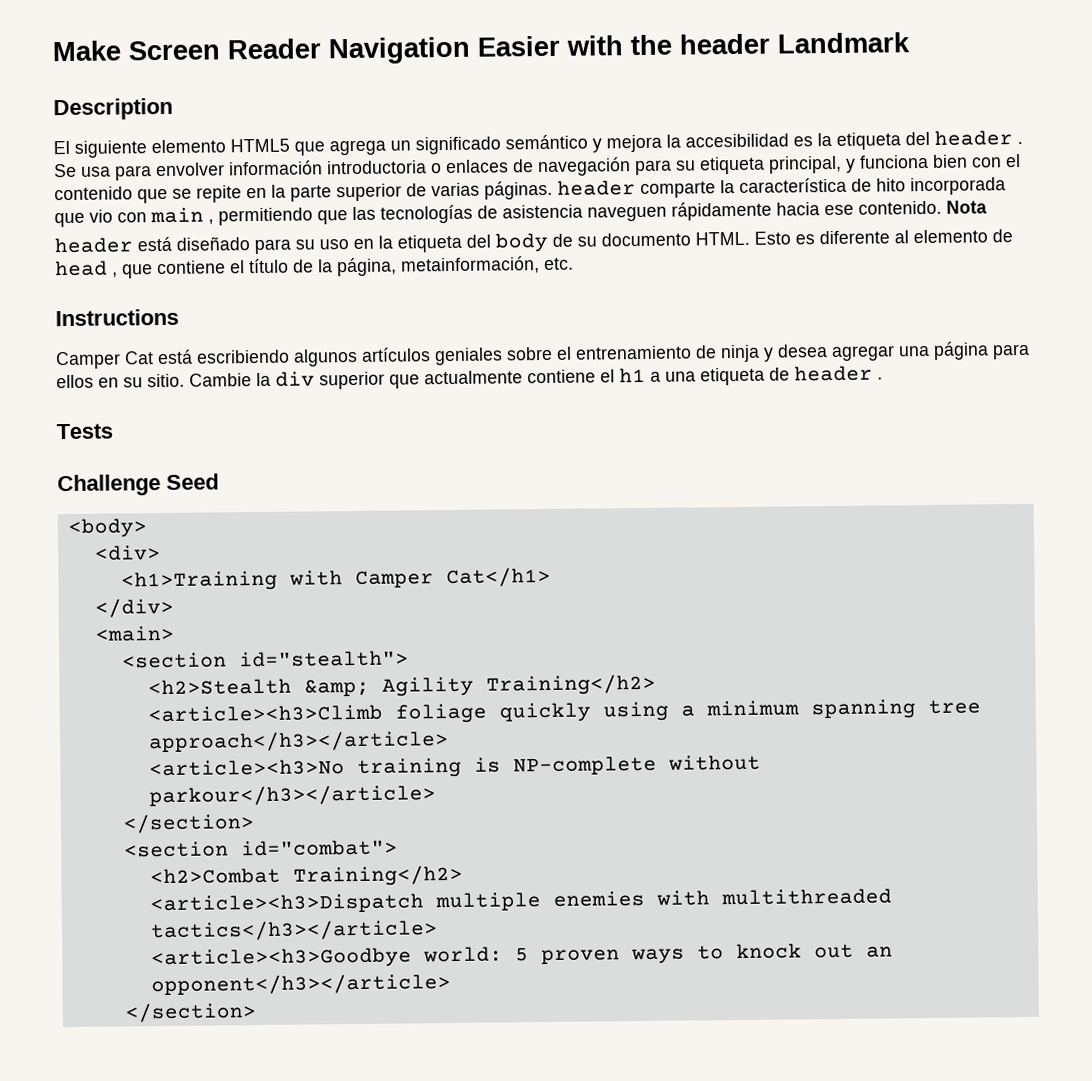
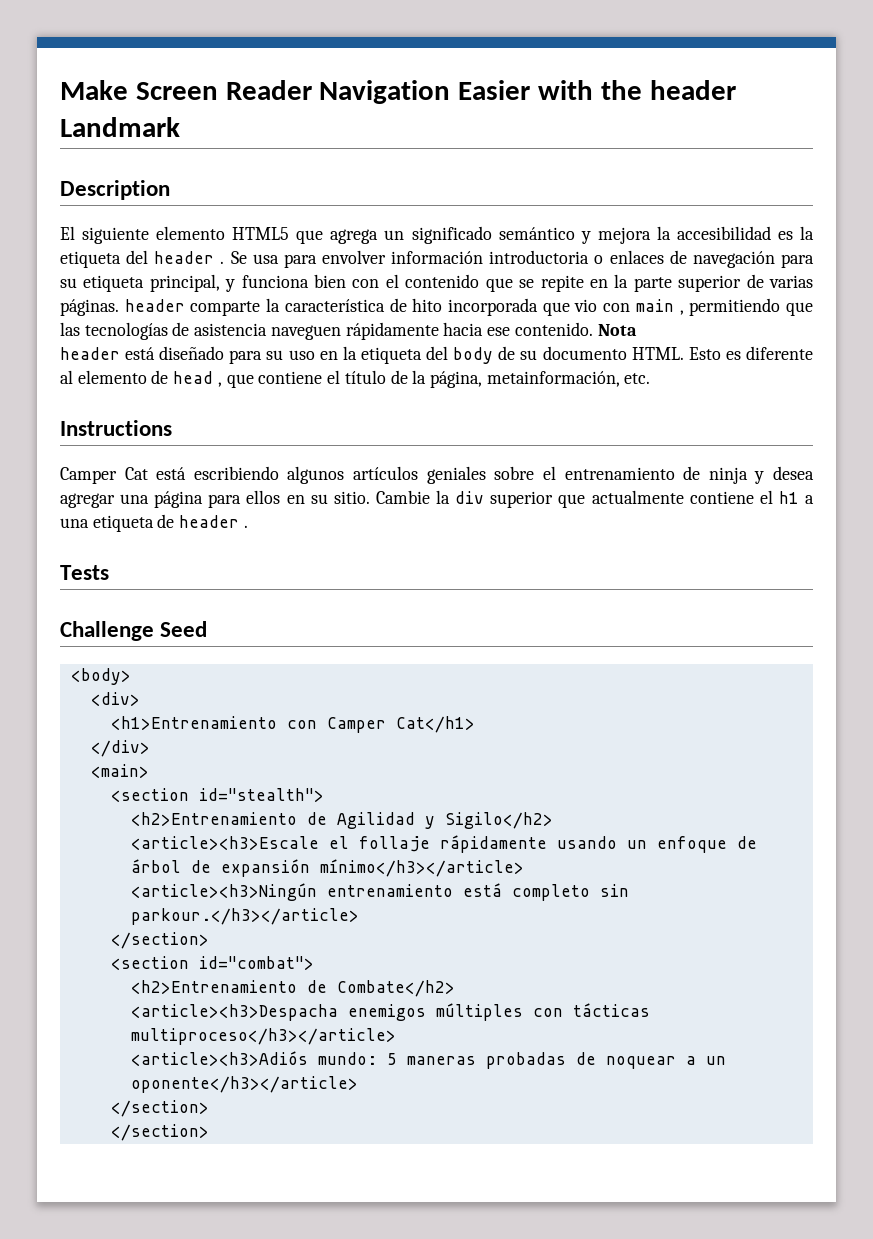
[120,570,343,592] <h1>Training with -> [110,716,317,730] <h1>Entrenamiento con
[147,673,656,697] [147,699,981,724] [147,730,449,753] [148,754,761,778] [148,784,436,807] [122,813,255,834] [123,839,398,858] [149,864,463,887] [149,888,892,915] [149,919,438,942] [150,943,893,970] [150,973,451,996] [124,1002,257,1023] <h2>Stealth &amp; Agility Training</h2> // <article><h3>Climb foliage quickly using a minimum spanning tree approach</h3></article> // <article><h3>No training is NP-complete without parkour</h3></article> // </section> // <section id="combat"> // <h2>Combat Training</h2> // <article><h3>Dispatch multiple enemies with multithreaded tactics</h3></article> // <article><h3>Goodbye world: 5 proven ways to knock out an opponent</h3></article> // </section> -> [130,812,553,829] [130,835,757,853] [130,859,524,877] [130,883,629,901] [130,908,359,925] [110,932,209,949] [110,956,314,970] [130,980,455,997] [130,1003,650,1021] [130,1028,396,1045] [130,1051,726,1069] [130,1076,358,1093] [110,1100,209,1117] [110,1124,209,1141] <h2>Entrenamiento de Agilidad y Sigilo</h2> // <article><h3>Escale el follaje rápidamente usando un enfoque de árbol de expansión mínimo</h3></article> // <article><h3>Ningún entrenamiento está completo sin parkour.</h3></article> // </section> // <section id="combat"> // <h2>Entrenamiento de Combate</h2> // <article><h3>Despacha enemigos múltiples con tácticas multiproceso</h3></article> // <article><h3>Adiós mundo: 5 maneras probadas de noquear a un oponente</h3></article> // </section> // </section>

